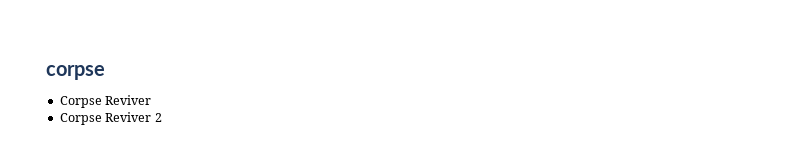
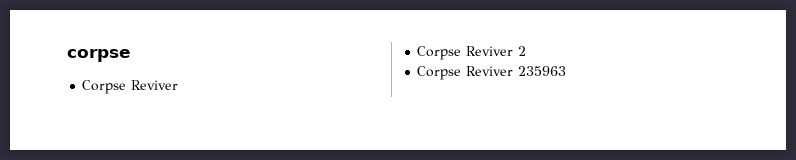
(162, 117) none -> [417,66,567,80] // Corpse Reviver 235963

